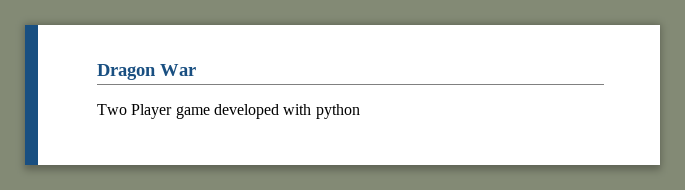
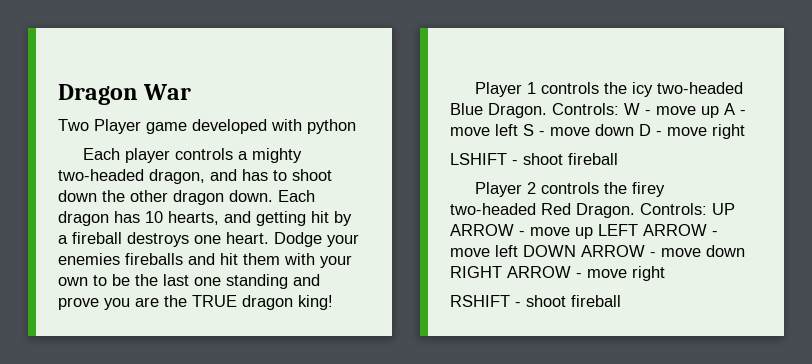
(360, 111) none -> [82,148,302,163] [58,169,332,184] [58,190,315,205] [58,211,352,226] [58,232,359,247] [58,253,352,268] [58,274,320,289] [58,295,333,310] [474,82,743,97] [450,103,746,118] [450,124,745,139] [450,153,618,165] [474,182,665,197] [450,203,735,218] [450,224,718,239] [450,245,745,257] [450,266,665,281] [450,295,621,307] // Each player controls a mighty two-headed dragon, and has to shoot down the other dragon down. Each dragon has 10 hearts, and getting hit by a fireball destroys one heart. Dodge your enemies fireballs and hit them with your own to be the last one standing and prove you are the TRUE dragon king! // Player 1 controls the icy two-headed Blue Dragon. Controls: W - move up A - move left S - move down D - move right // LSHIFT - shoot fireball // Player 2 controls the firey two-headed Red Dragon. Controls: UP ARROW - move up LEFT ARROW - move left DOWN ARROW - move down RIGHT ARROW - move right // RSHIFT - shoot fireball

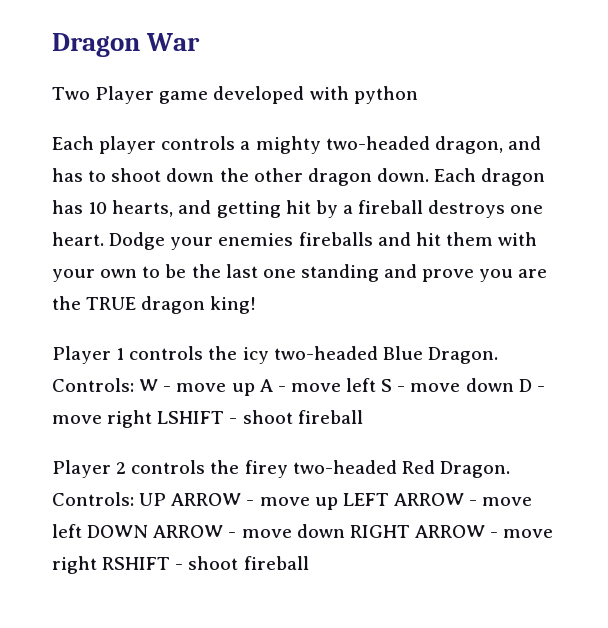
(745, 131) // -> (153, 419) none
(665, 273) // -> (97, 565) none

